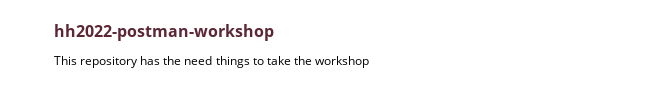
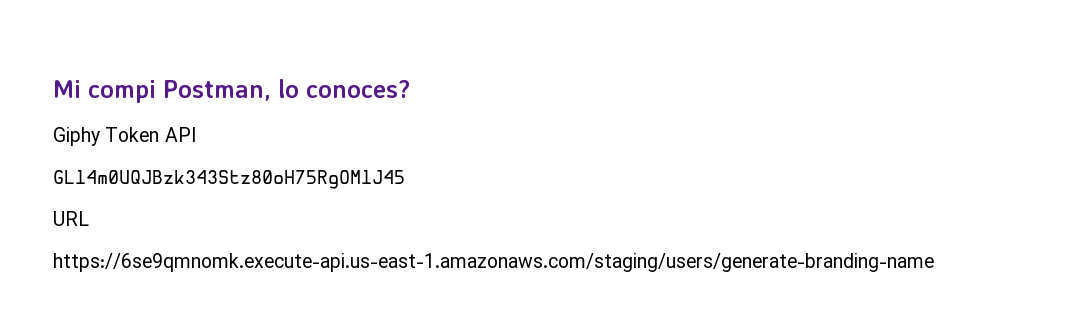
[54,24,274,41] [54,56,369,68] hh2022-postman-workshop // This repository has the need things to take the workshop -> [53,79,411,103] [53,127,196,146] [53,170,405,189] [53,211,89,226] [53,253,934,272] Mi compi Postman, lo conoces? // Giphy Token API // GLl4m0UQJBzk343Stz80oH75RgOMlJ45 // URL // https://6se9qmnomk.execute-api.us-east-1.amazonaws.com/staging/users/generate-branding-name

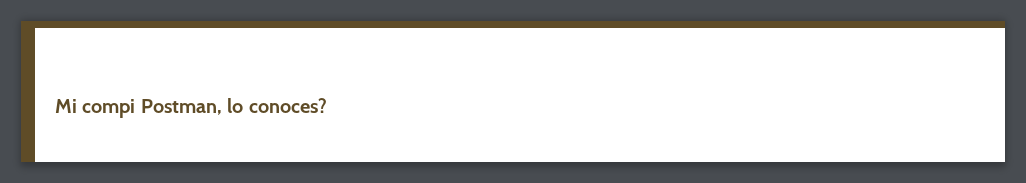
[53,127,196,146] [53,170,405,189] [53,211,89,226] [53,253,934,272] // Giphy Token API // GLl4m0UQJBzk343Stz80oH75RgOMlJ45 // URL // https://6se9qmnomk.execute-api.us-east-1.amazonaws.com/staging/users/generate-branding-name -> (327, 105) none

